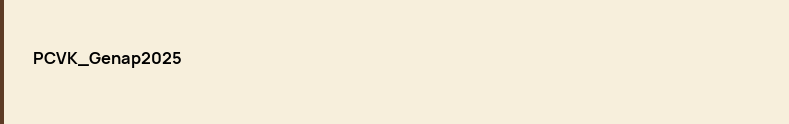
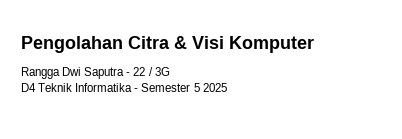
[33,52,182,68] PCVK_Genap2025 -> [21,36,314,53] [21,67,170,79] [21,83,227,92] Pengolahan Citra & Visi Komputer // Rangga Dwi Saputra - 22 / 3G // D4 Teknik Informatika - Semester 5 2025

